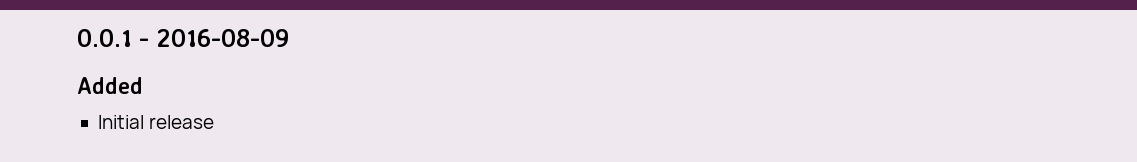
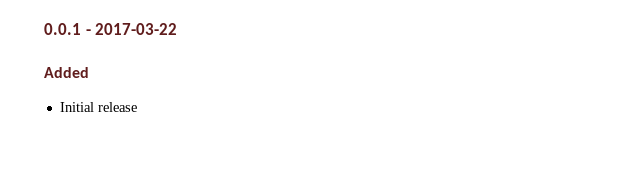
[156,29,289,47] 2016-08-09 -> [95,23,178,35] 2017-03-22

